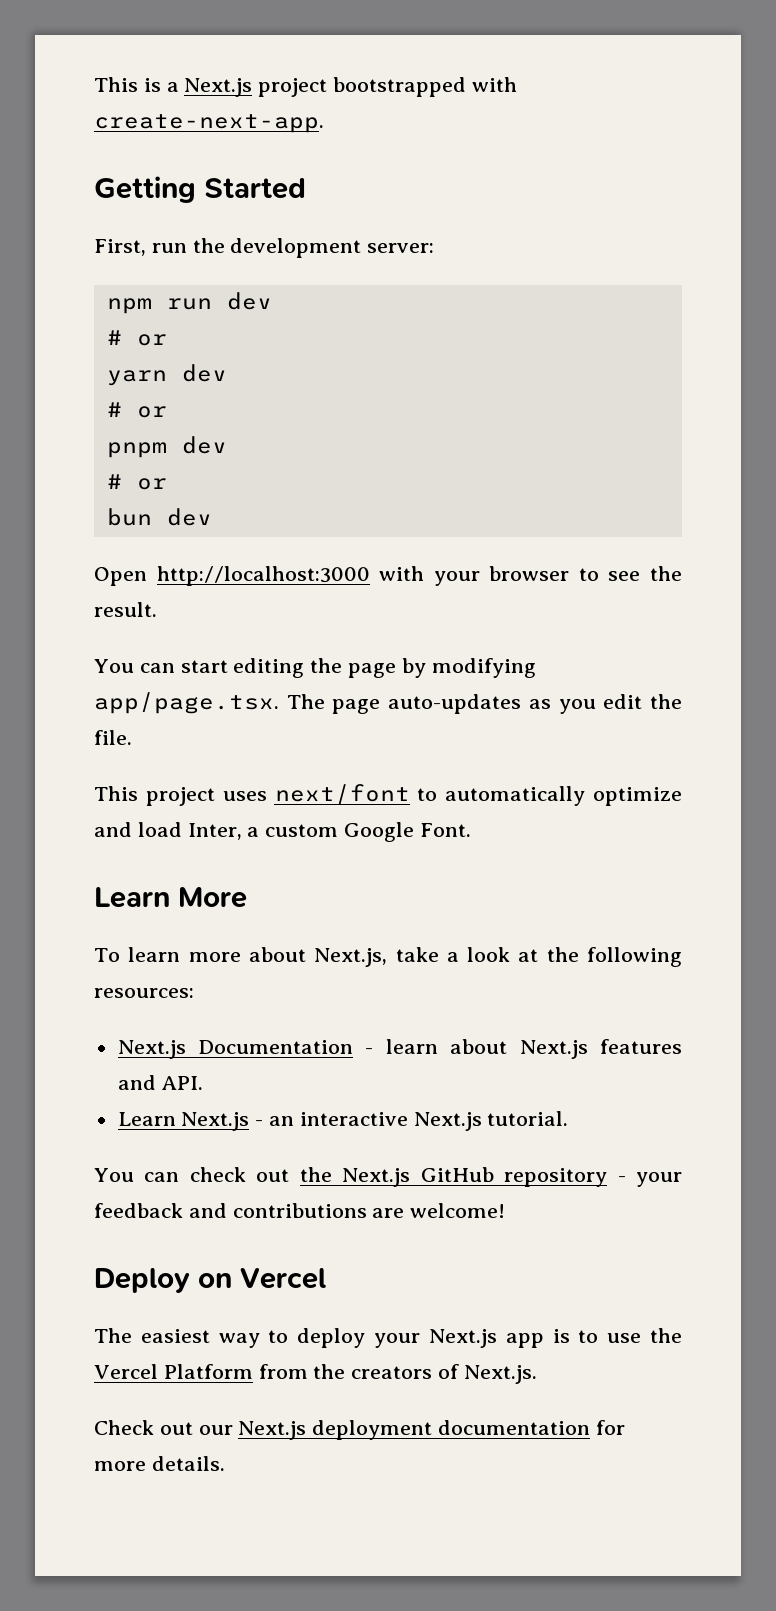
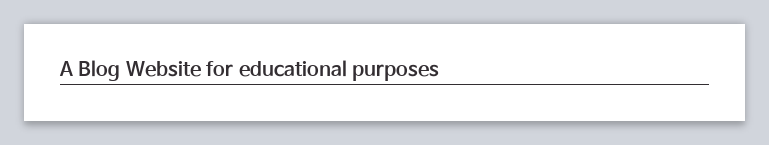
[94,77,517,97] [94,114,324,133] [94,176,306,203] [94,238,435,258] [106,292,272,314] [106,330,167,346] [106,364,227,386] [106,402,167,418] [106,436,227,458] [106,474,167,490] [106,508,212,526] [94,566,682,586] [94,602,157,617] [94,658,536,678] [94,692,682,714] [94,730,132,745] [94,784,682,806] [94,822,471,842] [94,887,247,908] [94,947,682,967] [94,988,194,998] [117,1039,682,1059] [117,1075,204,1090] [117,1111,569,1131] [94,1167,682,1187] [94,1203,506,1218] [94,1268,326,1293] [94,1328,682,1348] [94,1364,537,1384] [94,1420,625,1440] [94,1456,225,1471] This is a Next.js project bootstrapped with create-next-app. // Getting Started // First, run the development server: // npm run dev // # or // yarn dev // # or // pnpm dev // # or // bun dev // Open http://localhost:3000 with your browser to see the result. // You can start editing the page by modifying app/page.tsx. The page auto-updates as you edit the file. // This project uses next/font to automatically optimize and load Inter, a custom Google Font. // Learn More // To learn more about Next.js, take a look at the following resources: // Next.js Documentation - learn about Next.js features and API. // Learn Next.js - an interactive Next.js tutorial. // You can check out the Next.js GitHub repository - your feedback and contributions are welcome! // Deploy on Vercel // The easiest way to deploy your Next.js app is to use the Vercel Platform from the creators of Next.js. // Check out our Next.js deployment documentation for more details. -> [59,60,439,81] A Blog Website for educational purposes

